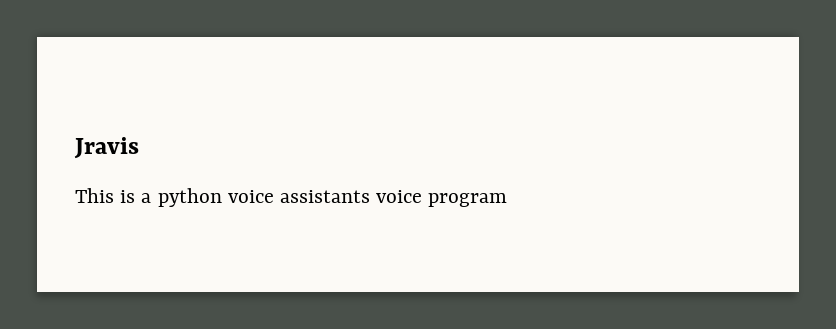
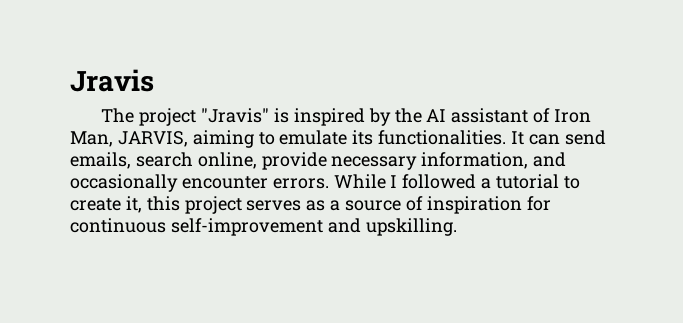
[75,188,508,207] This is a python voice assistants voice program -> [101,108,592,126] [70,130,606,148] [70,152,567,170] [70,174,580,192] [70,196,551,214] [70,218,457,236] The project "Jravis" is inspired by the AI assistant of Iron Man, JARVIS, aiming to emulate its functionalities. It can send emails, search online, provide necessary information, and occasionally encounter errors. While I followed a tutorial to create it, this project serves as a source of inspiration for continuous self-improvement and upskilling.

